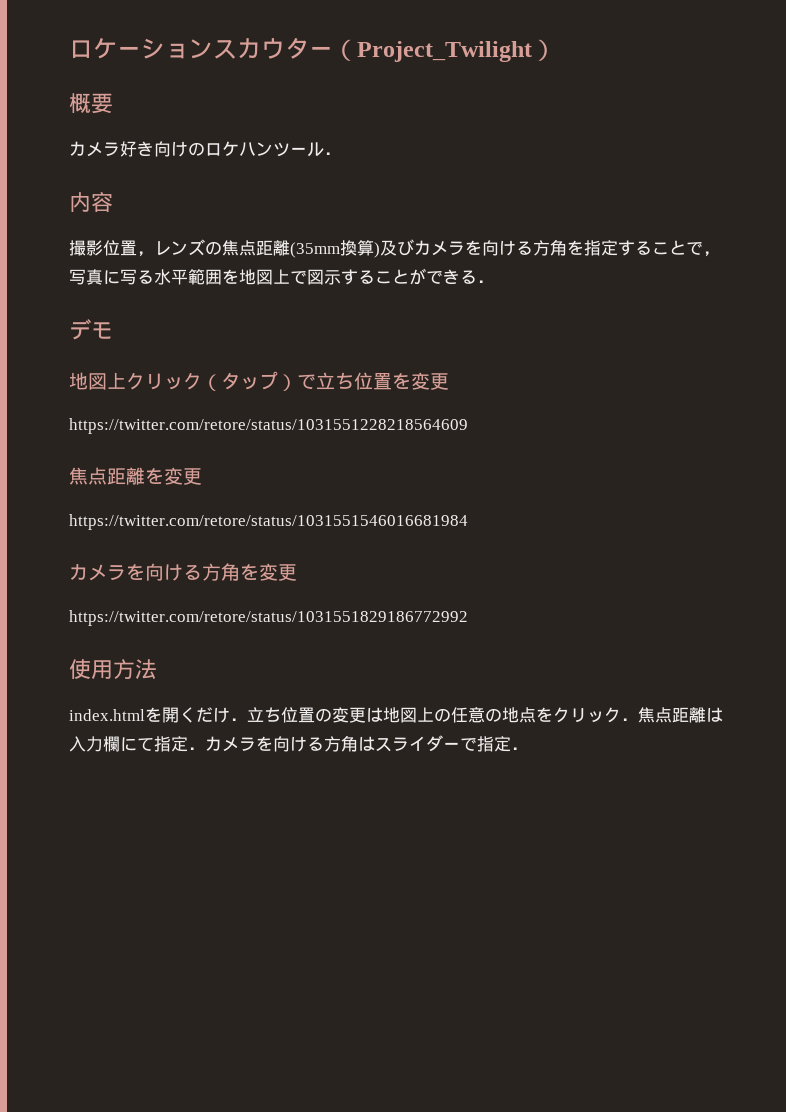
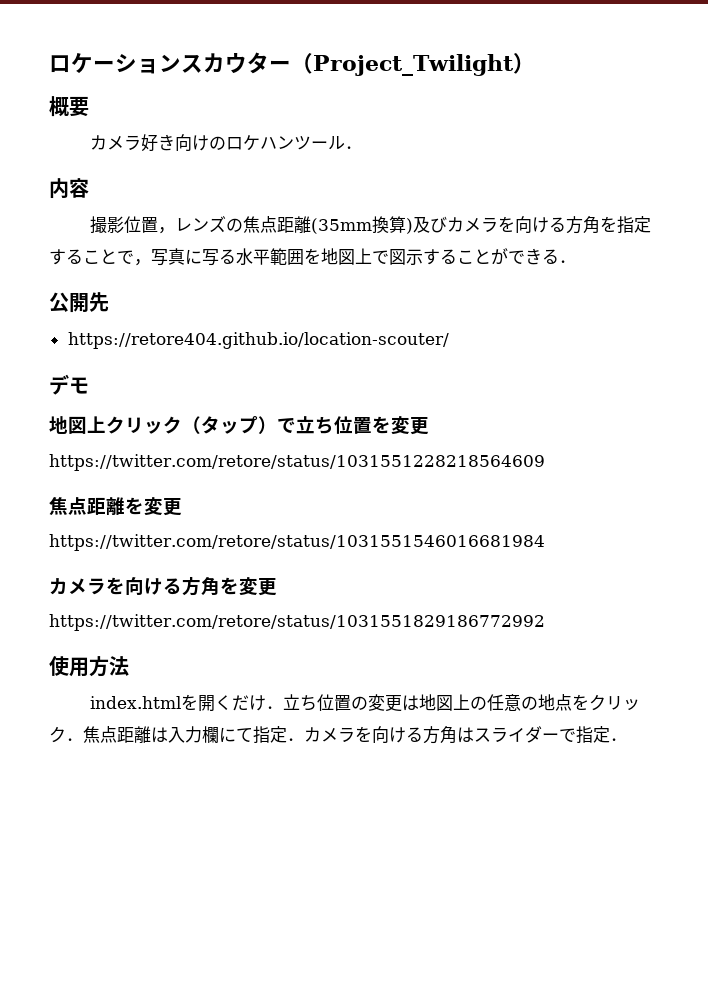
(494, 281) none -> [49,292,109,313] [67,332,449,349] // 公開先 // https://retore404.github.io/location-scouter/

